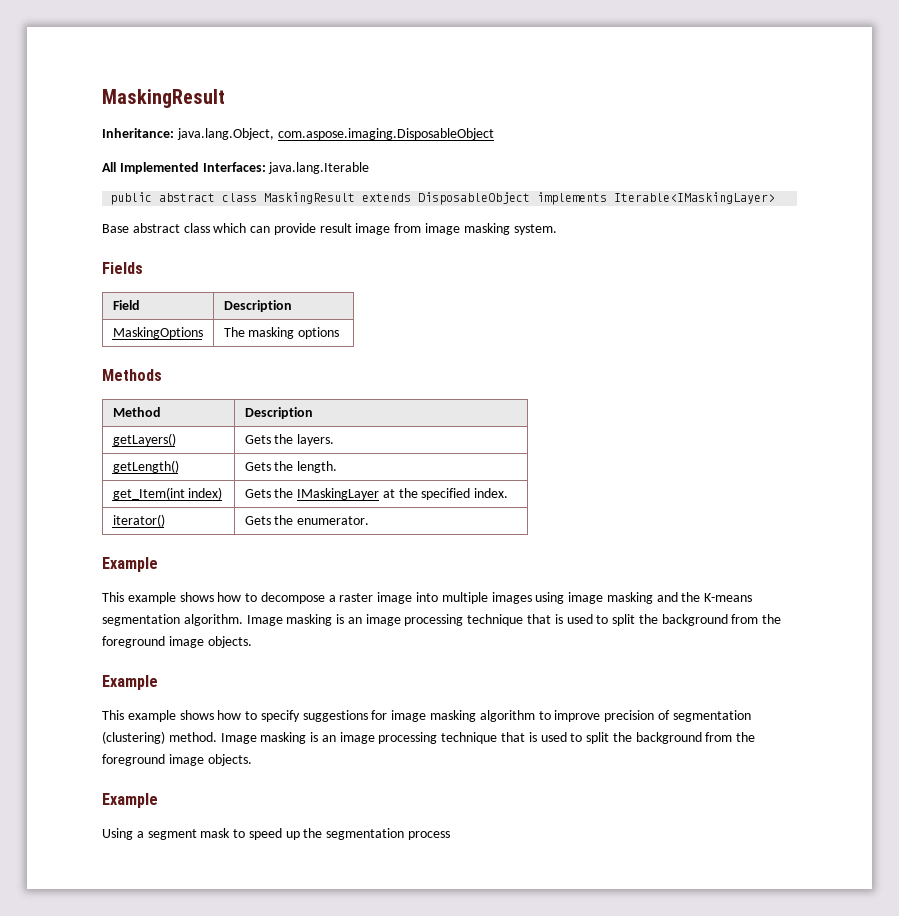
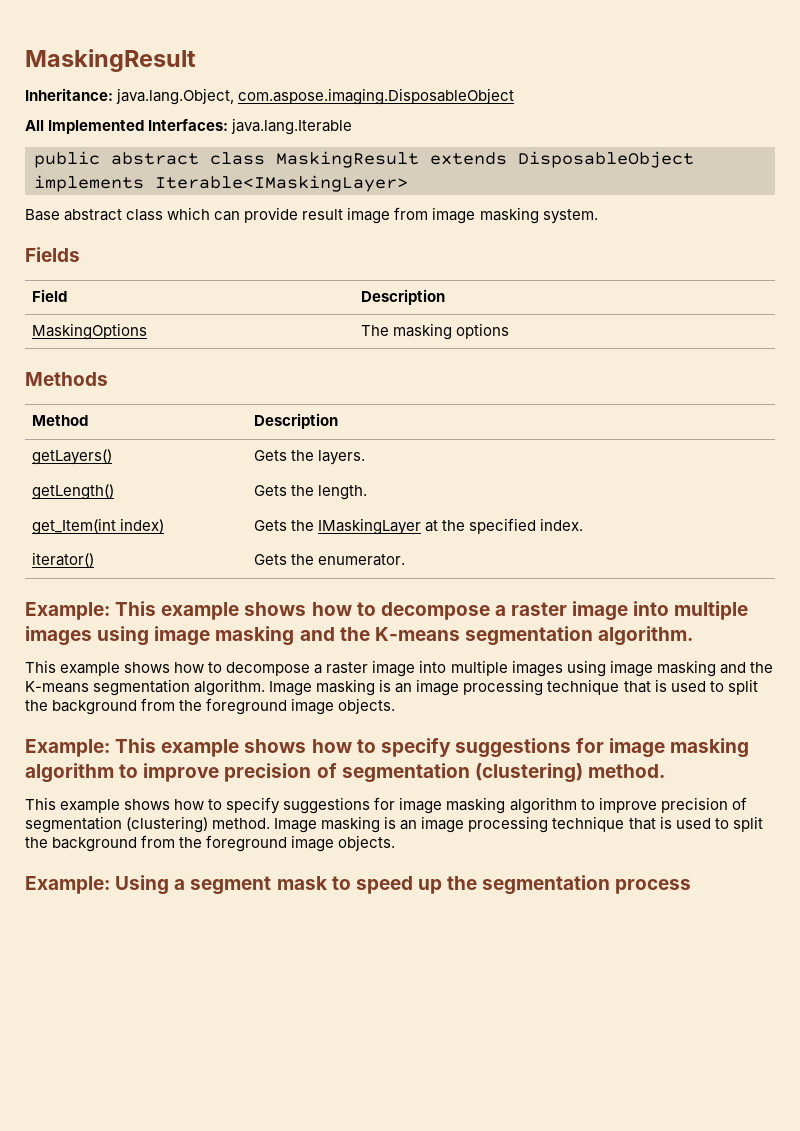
[102,557,158,572] Example -> [25,601,749,621] [25,626,694,646] Example: This example shows how to decompose a raster image into multiple images using image masking and the K-means segmentation algorithm.
[102,675,158,690] Example -> [25,738,750,758] [25,763,665,783] Example: This example shows how to specify suggestions for image masking algorithm to improve precision of segmentation (clustering) method.
[102,793,158,808] Example // -> [25,876,110,894] Example:

